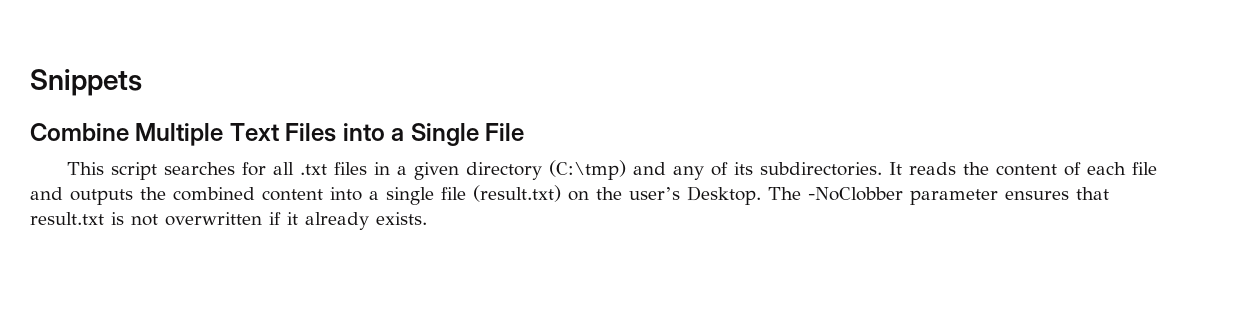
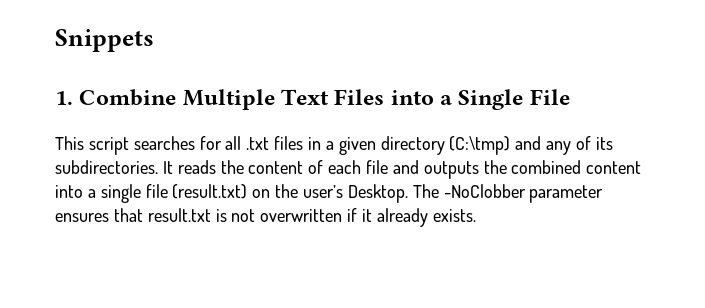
(142, 82) none -> [55,91,73,105] 1.

